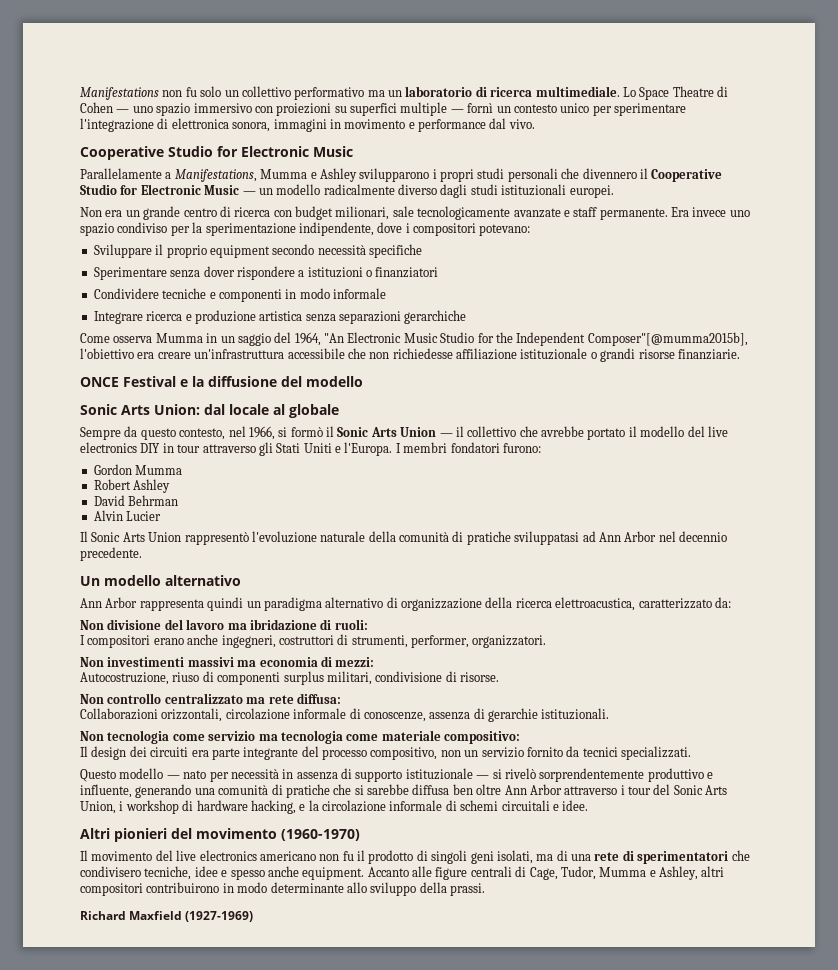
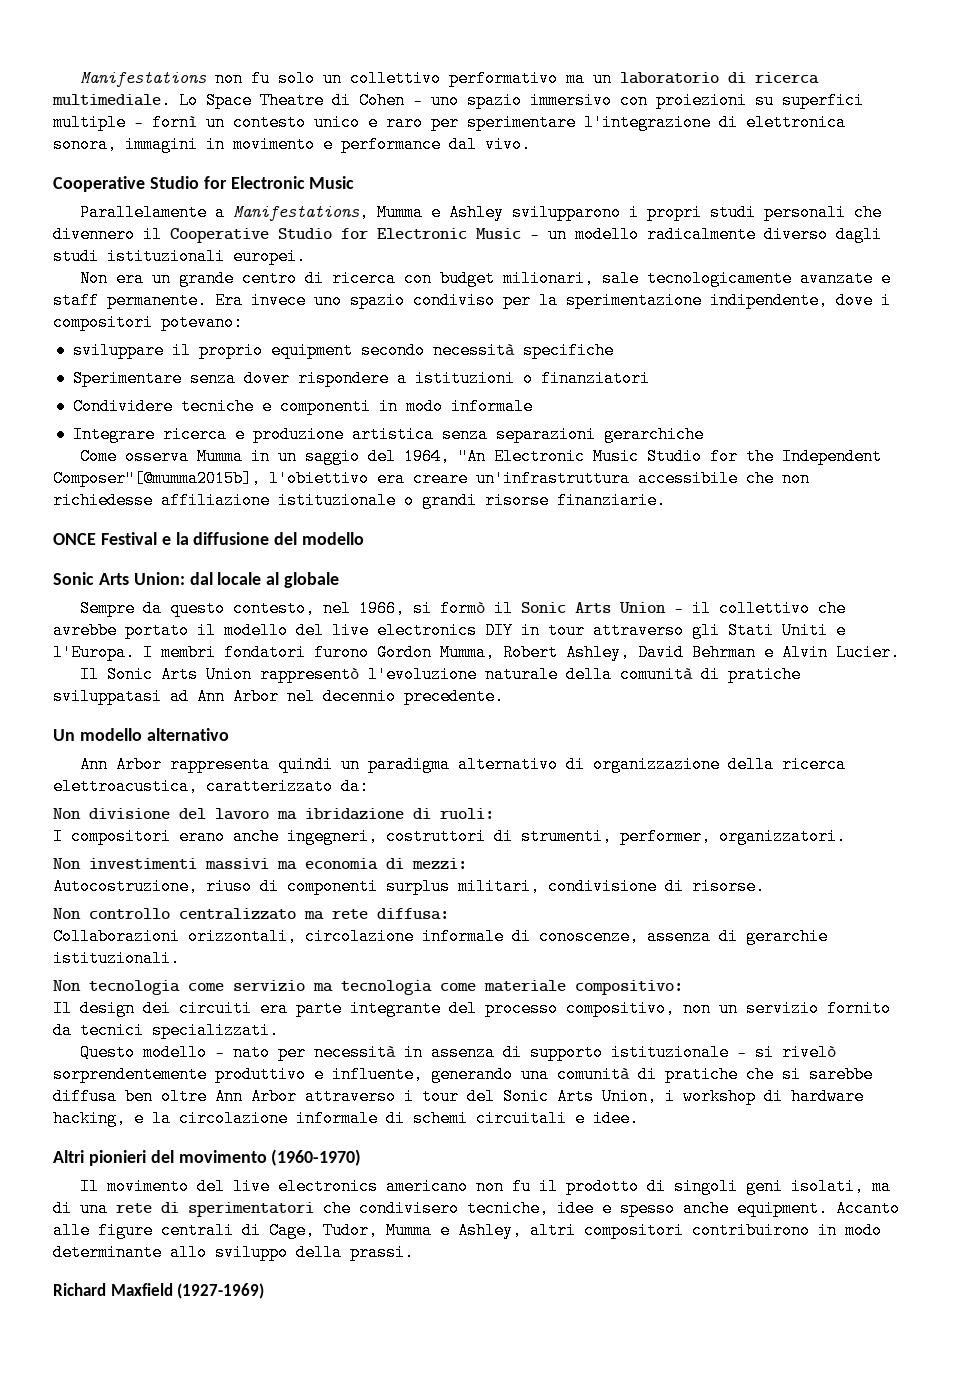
(590, 108) none -> [368,114,423,131] e raro
[93,244,152,258] Sviluppare -> [72,342,164,359] sviluppare
[502,443,541,453] [93,464,183,475] [93,479,171,493] furono: // Gordon Mumma // Robert Ashley // -> [314,644,630,661] furono Gordon Mumma, Robert Ashley,
[93,510,162,521] // Alvin Lucier -> [764,644,900,661] e Alvin Lucier.

